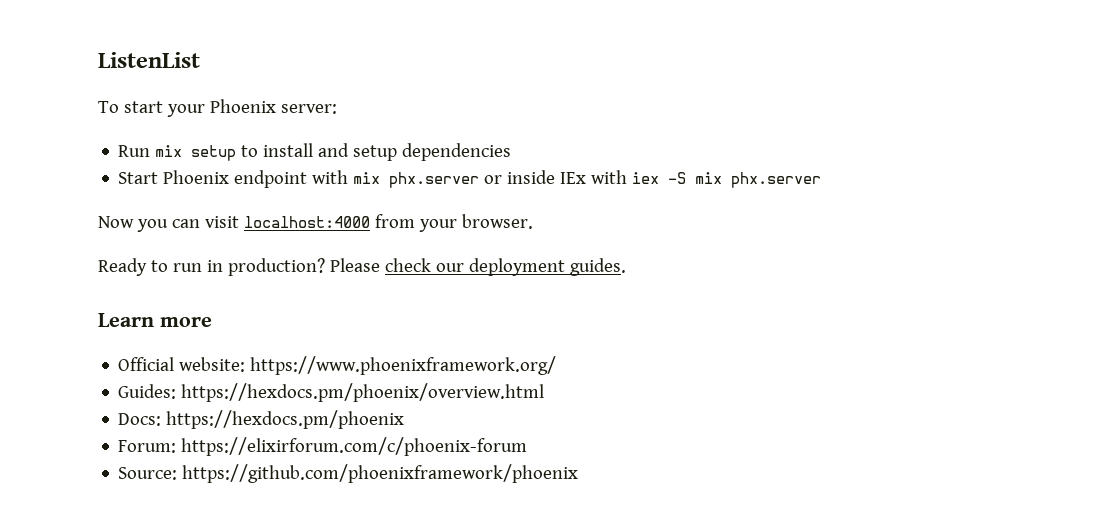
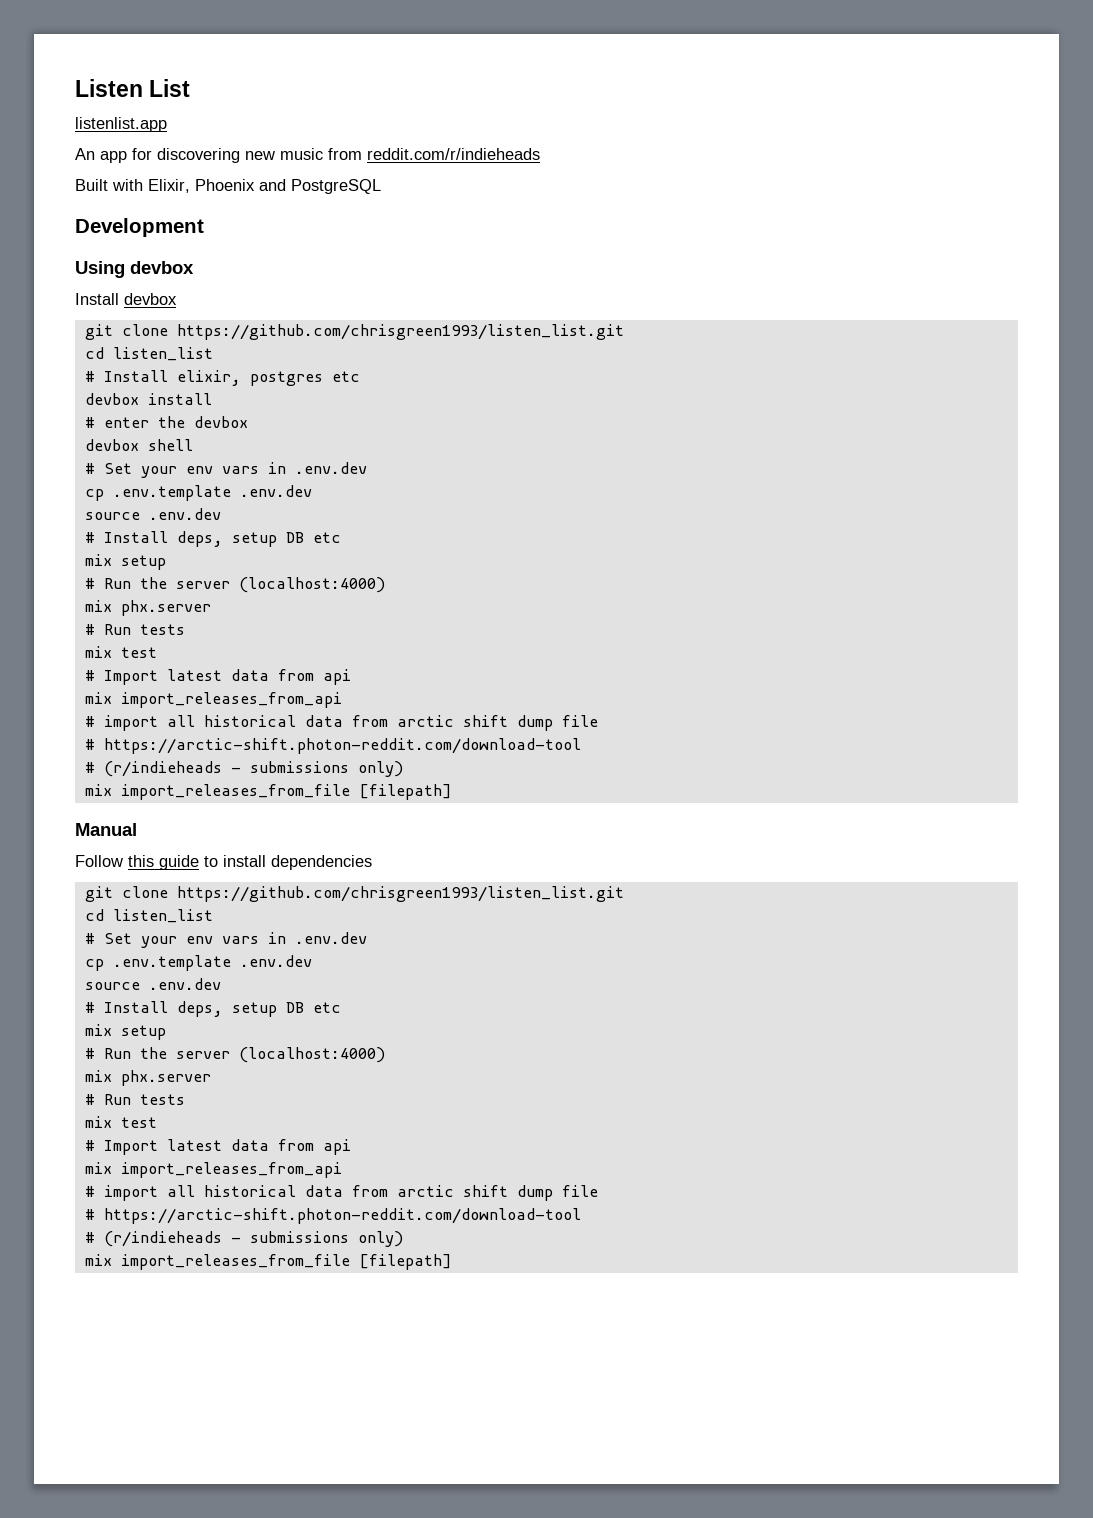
[98,52,200,68] [98,99,337,117] [118,143,512,161] [118,170,822,188] [98,214,533,232] [98,258,626,276] [98,313,212,327] [118,356,557,375] [118,383,545,402] [118,410,405,429] [118,437,528,456] [118,464,579,483] ListenList // To start your Phoenix server: // Run mix setup to install and setup dependencies // Start Phoenix endpoint with mix phx.server or inside IEx with iex -S mix phx.server // Now you can visit localhost:4000 from your browser. // Ready to run in production? Please check our deployment guides. // Learn more // Official website: https://www.phoenixframework.org/ // Guides: https://hexdocs.pm/phoenix/overview.html // Docs: https://hexdocs.pm/phoenix // Forum: https://elixirforum.com/c/phoenix-forum // Source: https://github.com/phoenixframework/phoenix -> [75,79,191,97] [75,117,167,132] [75,148,540,163] [75,179,381,194] [75,218,204,237] [75,261,194,278] [75,293,177,305] [84,324,624,340] [84,347,213,361] [84,370,360,386] [84,393,212,405] [84,416,248,428] [84,439,193,451] [84,462,367,478] [84,485,312,501] [84,508,221,520] [84,531,341,547] [84,554,166,570] [84,577,385,593] [84,600,211,616] [84,624,185,635] [84,646,157,658] [84,669,351,685] [84,692,342,708] [84,715,598,731] [84,738,581,754] [84,761,403,777] [84,784,452,800] [75,823,137,836] [75,855,372,870] [84,886,624,902] [84,909,213,923] [84,932,367,948] [84,955,312,971] [84,978,221,990] [84,1001,341,1017] [84,1024,166,1040] [84,1047,385,1063] [84,1070,211,1086] [84,1094,185,1105] [84,1116,157,1128] [84,1139,351,1155] [84,1162,342,1178] [84,1185,598,1201] [84,1208,581,1224] [84,1231,403,1247] [84,1254,452,1270] Listen List // listenlist.app // An app for discovering new music from reddit.com/r/indieheads // Built with Elixir, Phoenix and PostgreSQL // Development // Using devbox // Install devbox // git clone https://github.com/chrisgreen1993/listen_list.git // cd listen_list // # Install elixir, postgres etc // devbox install // # enter the devbox // devbox shell // # Set your env vars in .env.dev // cp .env.template .env.dev // source .env.dev // # Install deps, setup DB etc // mix setup // # Run the server (localhost:4000) // mix phx.server // # Run tests // mix test // # Import latest data from api // mix import_releases_from_api // # import all historical data from arctic shift dump file // # https://arctic-shift.photon-reddit.com/download-tool // # (r/indieheads - submissions only) // mix import_releases_from_file [filepath] // Manual // Follow this guide to install dependencies // git clone https://github.com/chrisgreen1993/listen_list.git // cd listen_list // # Set your env vars in .env.dev // cp .env.template .env.dev // source .env.dev // # Install deps, setup DB etc // mix setup // # Run the server (localhost:4000) // mix phx.server // # Run tests // mix test // # Import latest data from api // mix import_releases_from_api // # import all historical data from arctic shift dump file // # https://arctic-shift.photon-reddit.com/download-tool // # (r/indieheads - submissions only) // mix import_releases_from_file [filepath]

